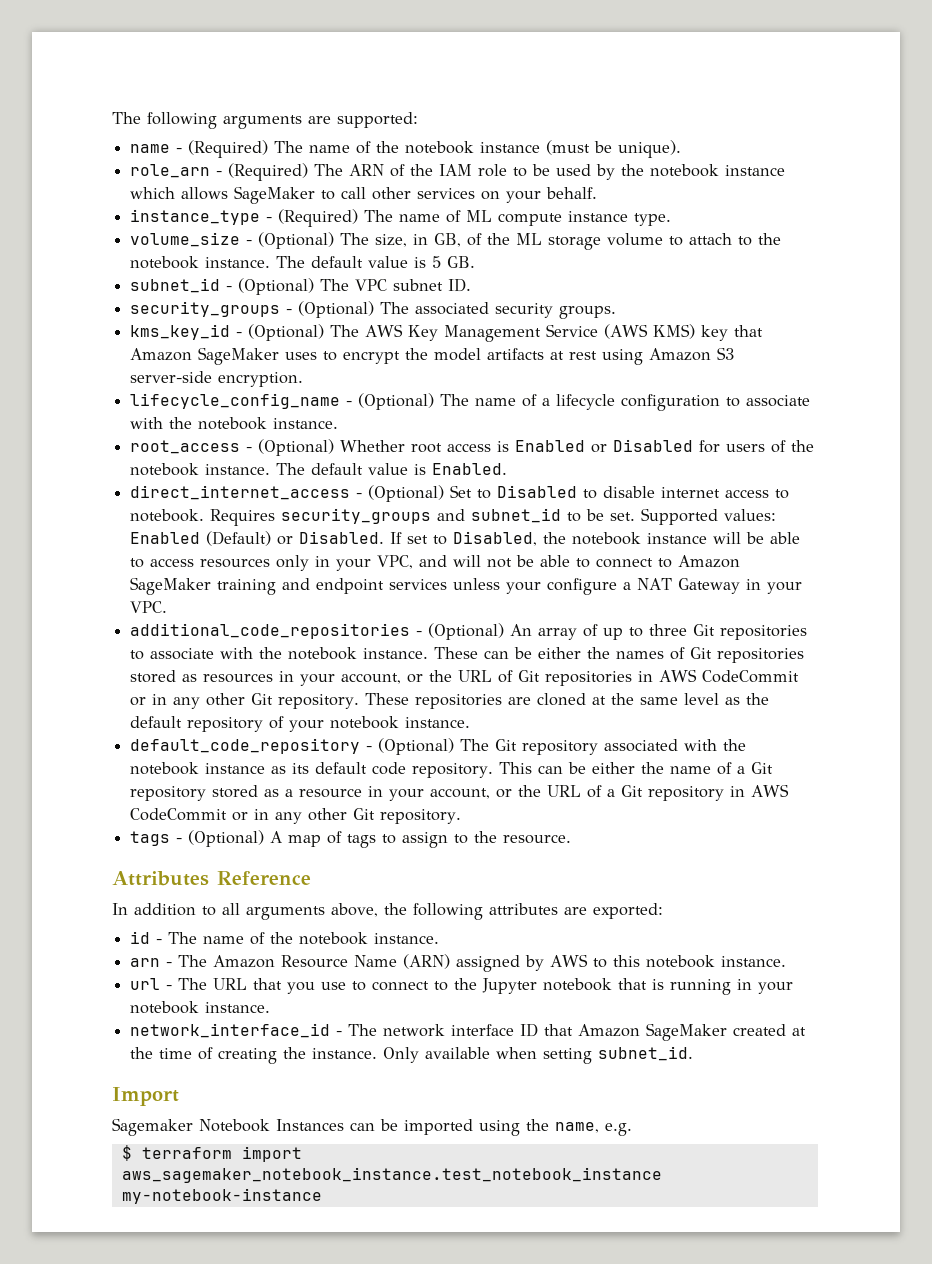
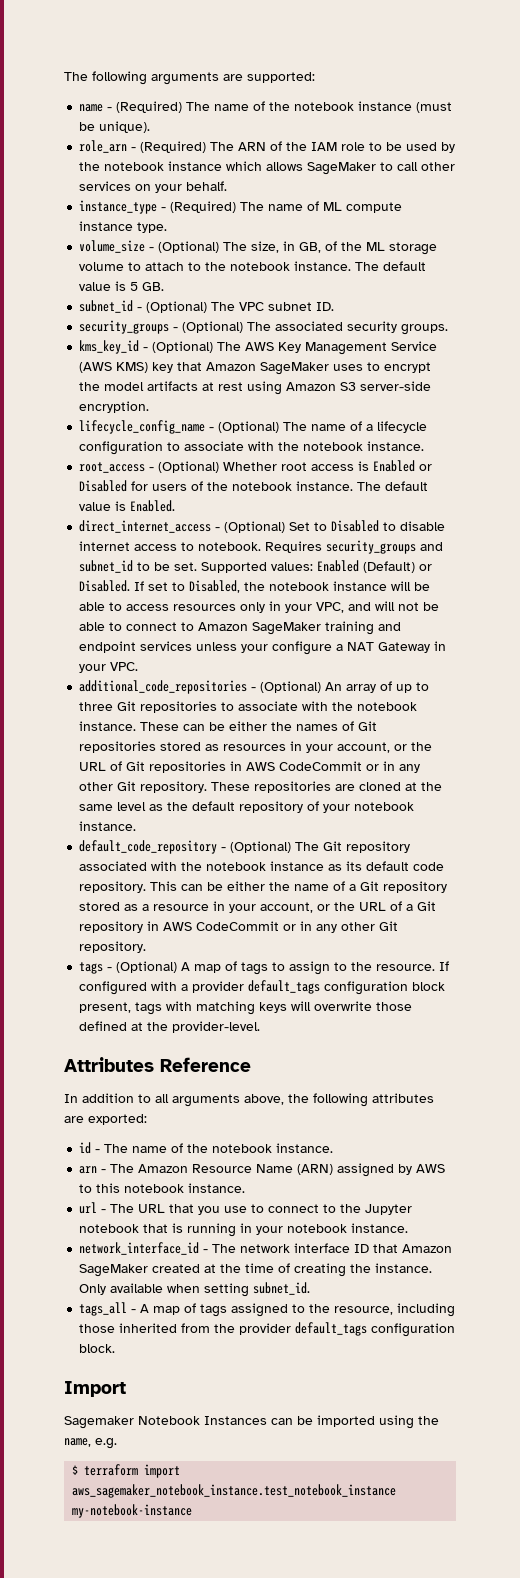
(572, 839) none -> [439,961,450,971] [79,980,446,995] [79,1001,413,1015] [79,1021,261,1033] If configured with a provider default_tags configuration block present, tags with matching keys will overwrite those defined at the provider-level.
(694, 1053) none -> [79,1302,456,1317] [79,1322,456,1337] [79,1344,116,1353] // tags_all - A map of tags assigned to the resource, including those inherited from the provider default_tags configuration block.

